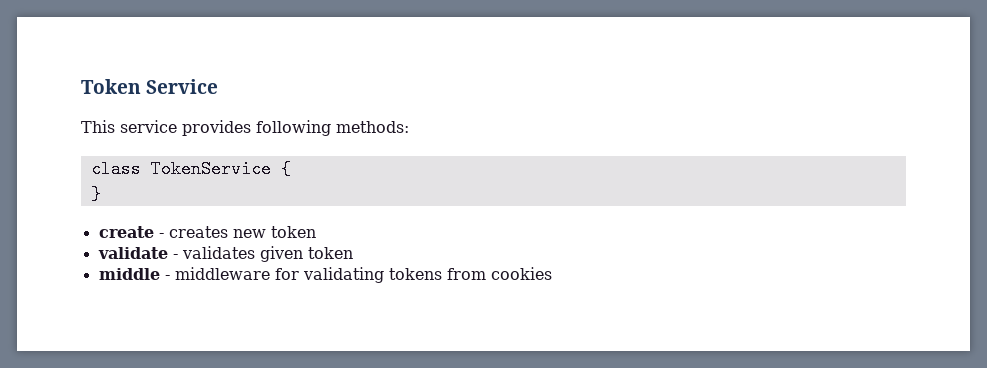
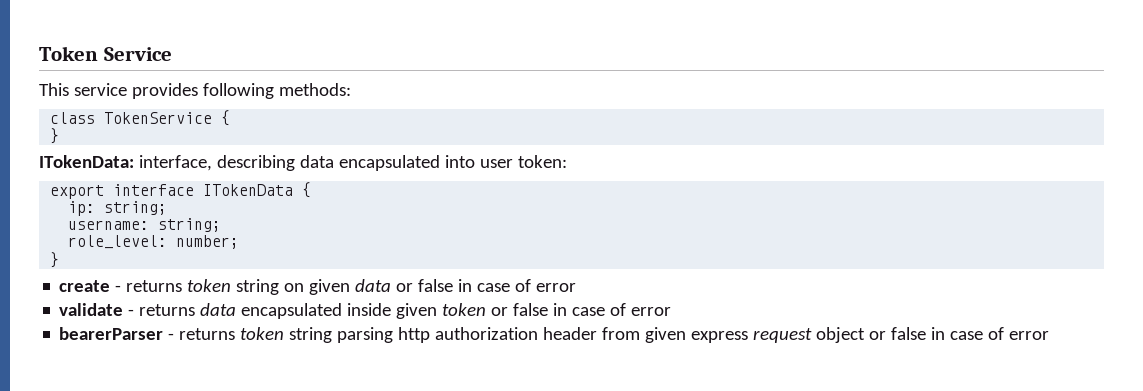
(101, 194) none -> [39,155,567,171] [50,182,312,199] [68,201,168,216] [68,218,222,232] [68,235,240,249] [50,252,60,268] // ITokenData: interface, describing data encapsulated into user token: // export interface ITokenData { // ip: string; // username: string; // role_level: number; // }
[168,226,316,238] [97,246,353,262] [98,267,552,283] creates new token // validate - validates given token // middle - middleware for validating tokens from cookies -> [126,279,577,295] [59,303,672,319] [59,327,1050,343] returns token string on given data or false in case of error // validate - returns data encapsulated inside given token or false in case of error // bearerParser - returns token string parsing http authorization header from given express request object or false in case of error

